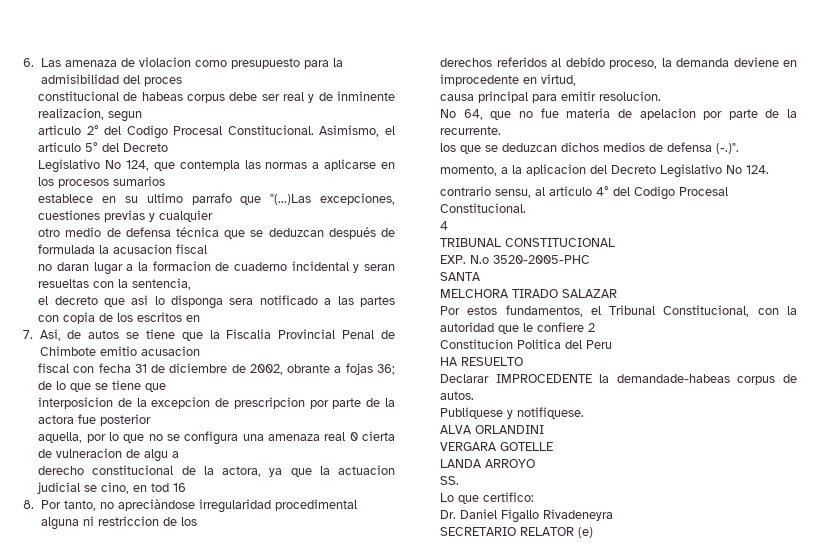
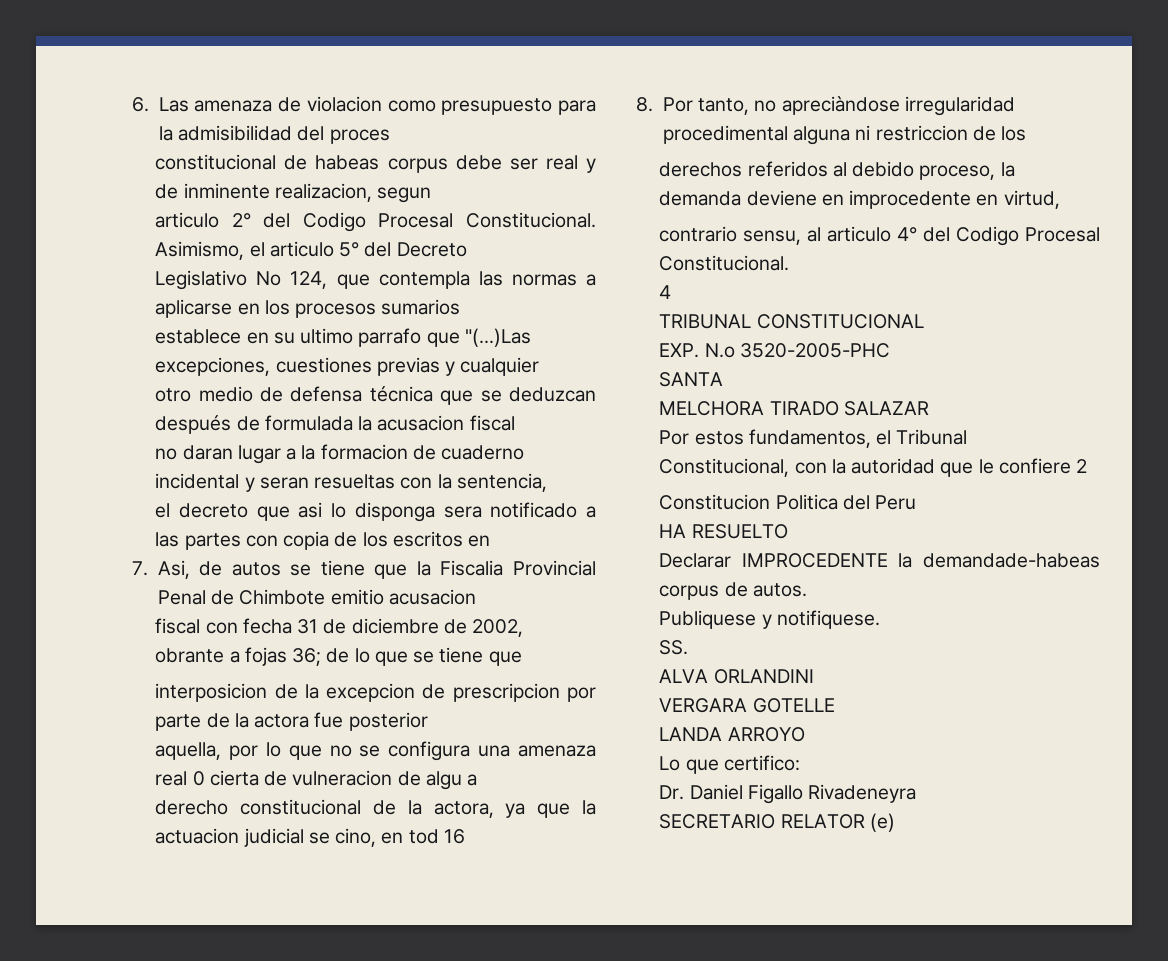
[440,91,662,103] [440,108,798,120] [440,126,502,135] [440,142,740,154] [440,164,770,178] // causa principal para emitir resolucion. // No 64, que no fue materia de apelacion por parte de la recurrente. // los que se deduzcan dichos medios de defensa (-.)". // momento, a la aplicacion del Decreto Legislativo No 124. -> (1060, 199) none
(585, 413) none -> [659,640,689,655] // SS.
[440,476,460,485] // SS. -> (805, 734) none

